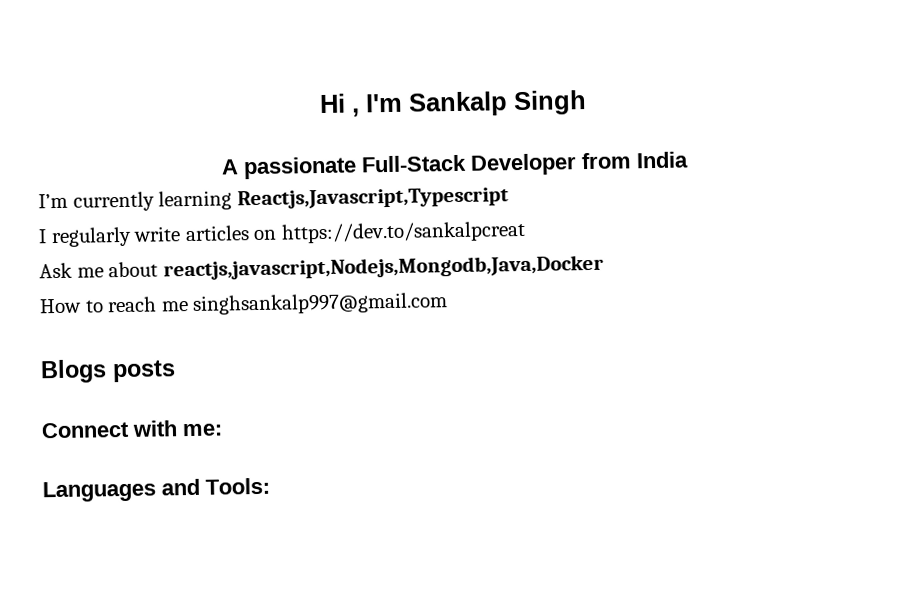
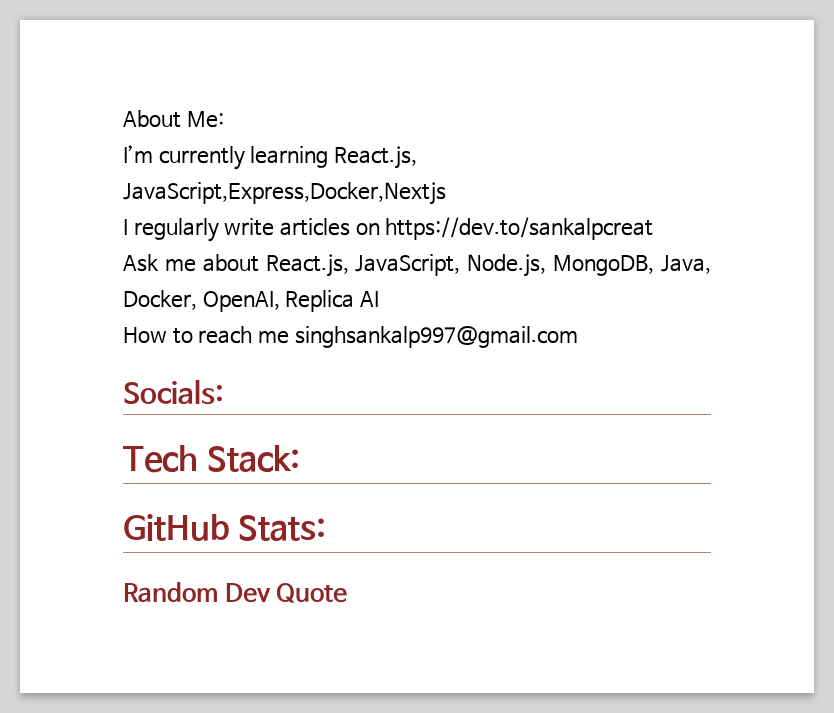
[319,90,587,117] [220,151,689,180] Hi , I'm Sankalp Singh // A passionate Full-Stack Developer from India -> [123,110,224,128] About Me:
[236,187,509,210] Reactjs,Javascript,Typescript -> [333,146,417,169] [123,182,446,205] React.js, JavaScript,Express,Docker,Nextjs
[162,254,604,281] reactjs,javascript,Nodejs,Mongodb,Java,Docker -> [265,254,711,277] [123,290,380,312] React.js, JavaScript, Node.js, MongoDB, Java, Docker, OpenAI, Replica AI
[40,359,176,384] [41,420,223,439] [42,477,270,503] Blogs posts // Connect with me: // Languages and Tools: -> [123,379,224,405] [123,445,300,473] [123,514,326,541] [123,582,348,603] Socials: // Tech Stack: // GitHub Stats: // Random Dev Quote

